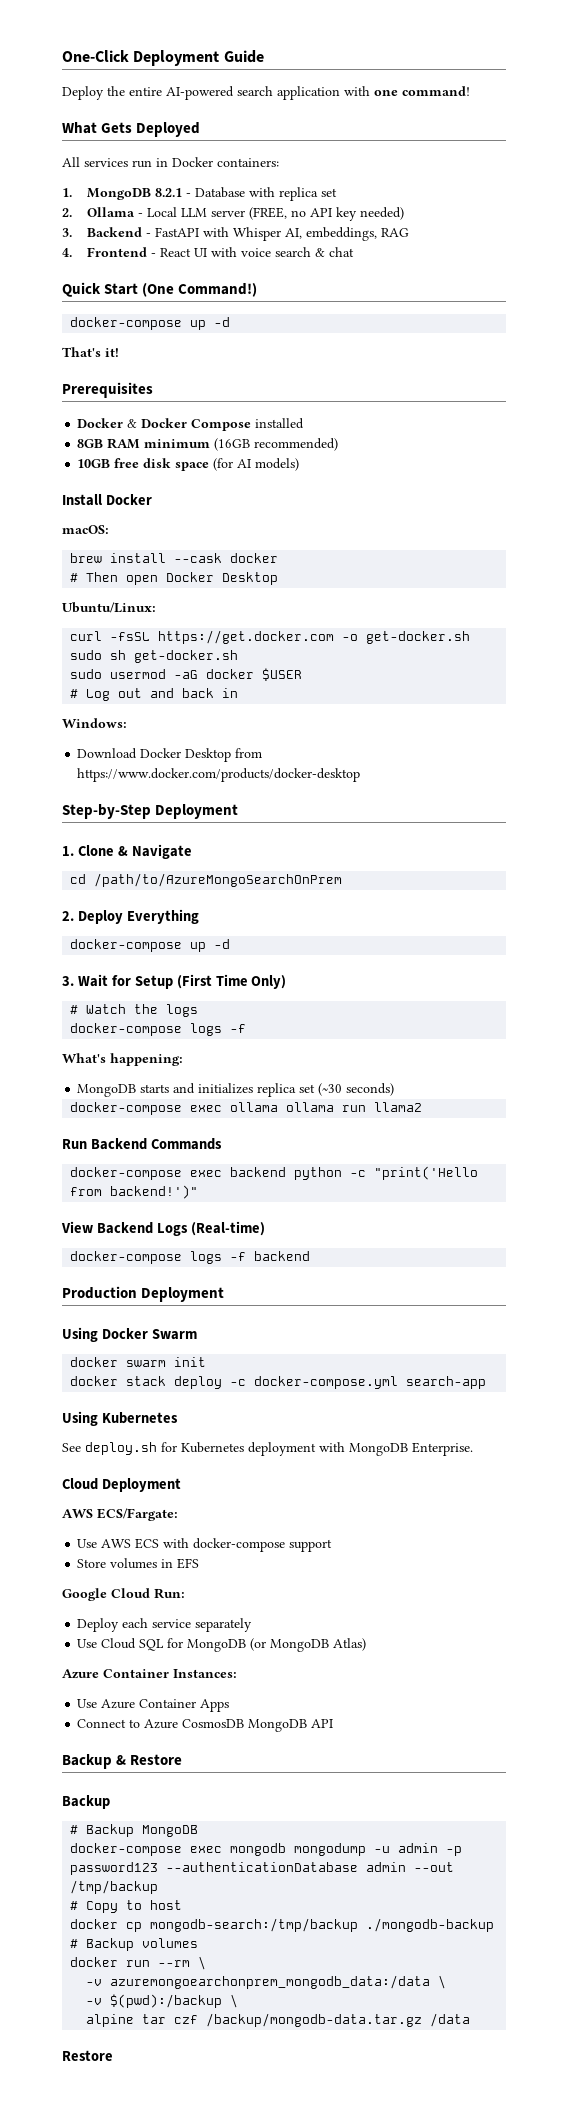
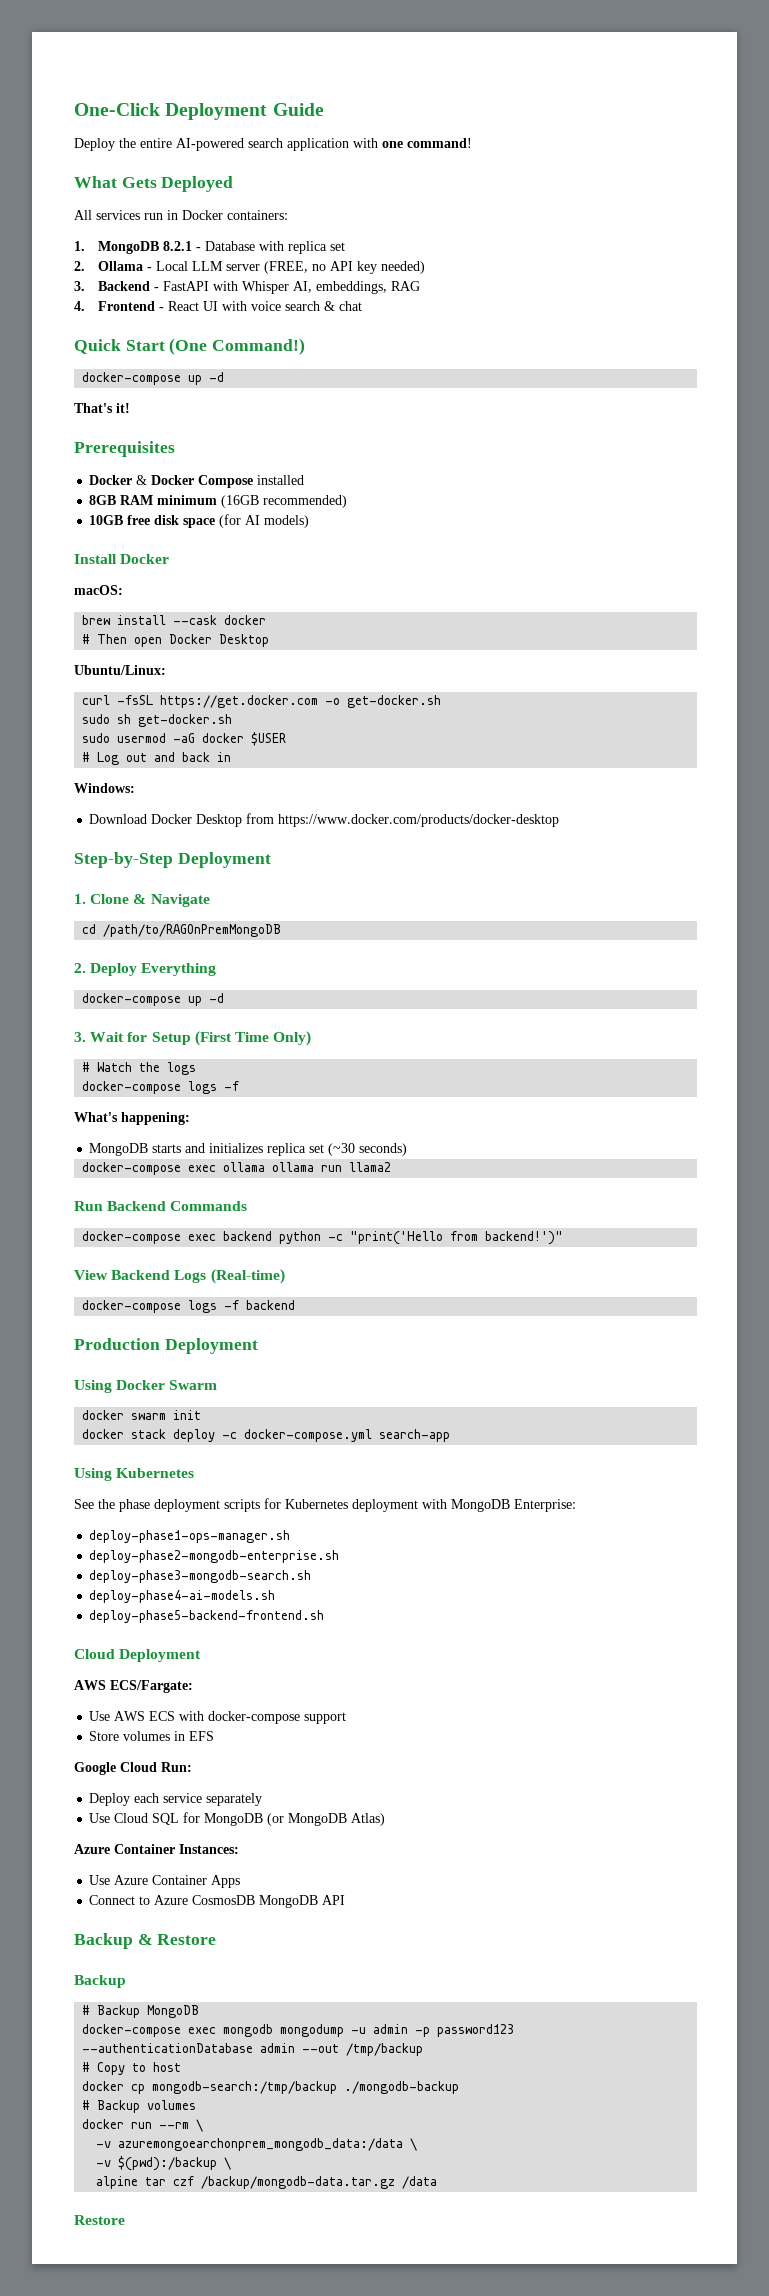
[94,873,343,887] /path/to/AzureMongoSearchOnPrem -> [103,924,282,937] /path/to/RAGOnPremMongoDB
[85,1442,157,1455] deploy.sh -> [98,1499,260,1512] the phase deployment scripts
[412,1442,473,1456] Enterprise. -> [514,1499,576,1512] [89,1530,291,1543] [89,1550,340,1563] [89,1570,312,1583] [89,1590,276,1603] [89,1610,325,1623] Enterprise: // deploy-phase1-ops-manager.sh // deploy-phase2-mongodb-enterprise.sh // deploy-phase3-mongodb-search.sh // deploy-phase4-ai-models.sh // deploy-phase5-backend-frontend.sh

